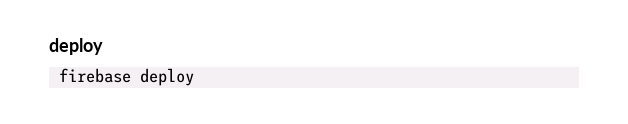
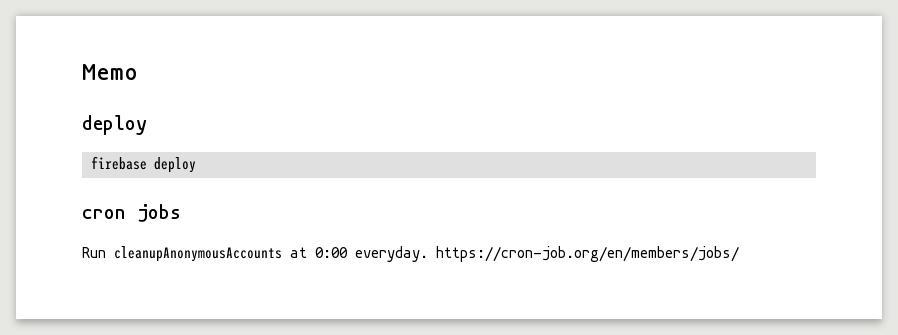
(49, 46) none -> [82,64,138,80] Memo //
(194, 77) none -> [82,204,181,222] [82,246,739,262] // cron jobs // Run cleanupAnonymousAccounts at 0:00 everyday. https://cron-job.org/en/members/jobs/

